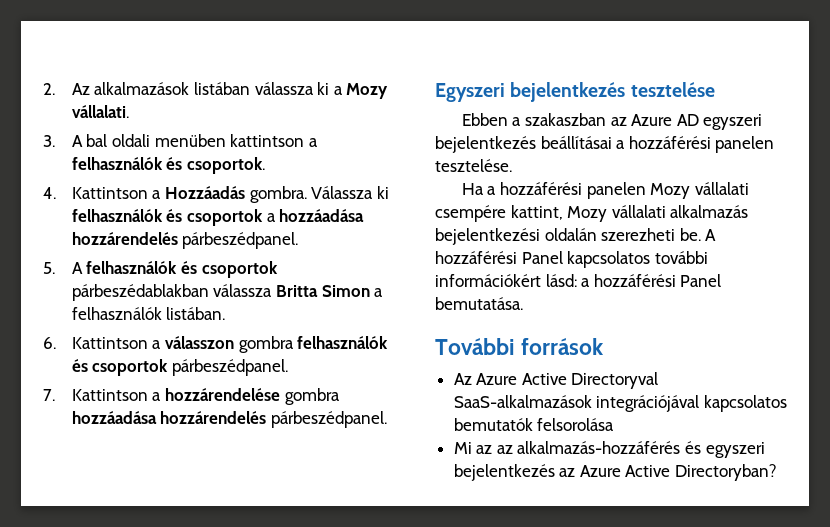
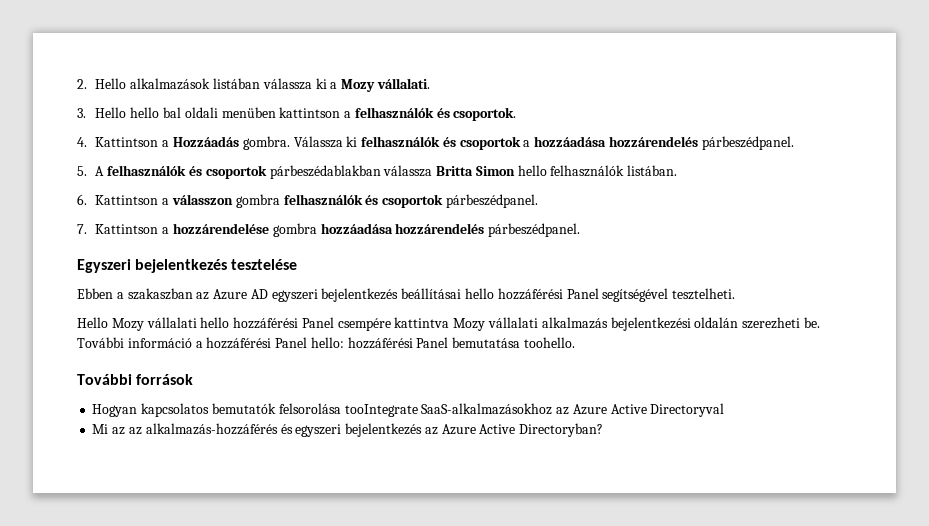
[71,83,90,95] Az -> [95,78,127,89] Hello
[71,135,83,147] A -> [95,107,160,118] Hello hello
[374,288,384,297] a -> [517,165,547,176] hello
[616,136,775,153] [435,159,512,172] [461,182,749,199] [435,205,563,222] a hozzáférési panelen tesztelése. // Ha a hozzáférési panelen Mozy vállalati csempére kattint, -> [465,288,736,302] [77,317,450,331] hello hozzáférési Panel segítségével tesztelheti. // Hello Mozy vállalati hello hozzáférési Panel csempére kattintva
[705,229,717,241] [435,251,708,268] [435,274,722,287] [435,297,523,310] [435,338,605,355] [453,372,659,389] [453,395,787,412] [453,418,615,431] A hozzáférési Panel kapcsolatos további információkért lásd: a hozzáférési Panel bemutatása. // További források // Az Azure Active Directoryval SaaS-alkalmazások integrációjával kapcsolatos bemutatók felsorolása -> [77,337,576,349] [77,374,194,385] [92,403,725,417] További információ a hozzáférési Panel hello: hozzáférési Panel bemutatása toohello. // További források // Hogyan kapcsolatos bemutatók felsorolása tooIntegrate SaaS-alkalmazásokhoz az Azure Active Directoryval

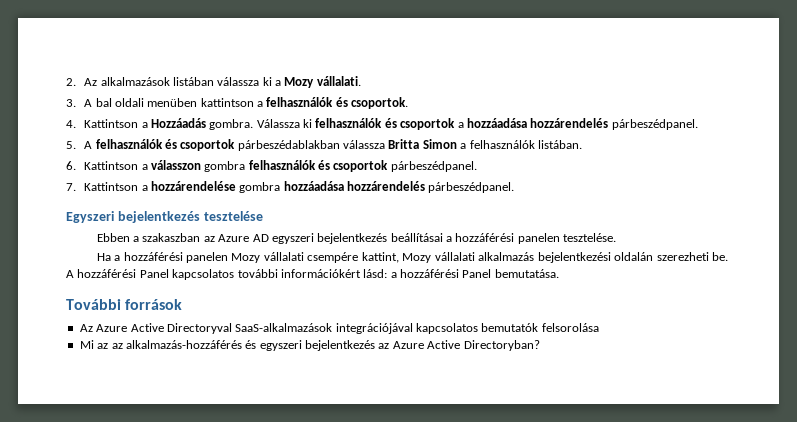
[95,78,127,89] Hello -> [84,78,98,86] Az
[95,107,160,118] Hello hello -> [84,99,93,107] A
[517,165,547,176] hello -> [460,143,467,149] a
[465,288,736,302] [77,317,450,331] hello hozzáférési Panel segítségével tesztelheti. // Hello Mozy vállalati hello hozzáférési Panel csempére kattintva -> [446,233,617,244] [96,252,399,263] a hozzáférési panelen tesztelése. // Ha a hozzáférési panelen Mozy vállalati csempére kattint,
[77,337,576,349] [77,374,194,385] [92,403,725,417] További információ a hozzáférési Panel hello: hozzáférési Panel bemutatása toohello. // További források // Hogyan kapcsolatos bemutatók felsorolása tooIntegrate SaaS-alkalmazásokhoz az Azure Active Directoryval -> [66,269,559,280] [66,299,183,310] [79,323,599,334] A hozzáférési Panel kapcsolatos további információkért lásd: a hozzáférési Panel bemutatása. // További források // Az Azure Active Directoryval SaaS-alkalmazások integrációjával kapcsolatos bemutatók felsorolása

